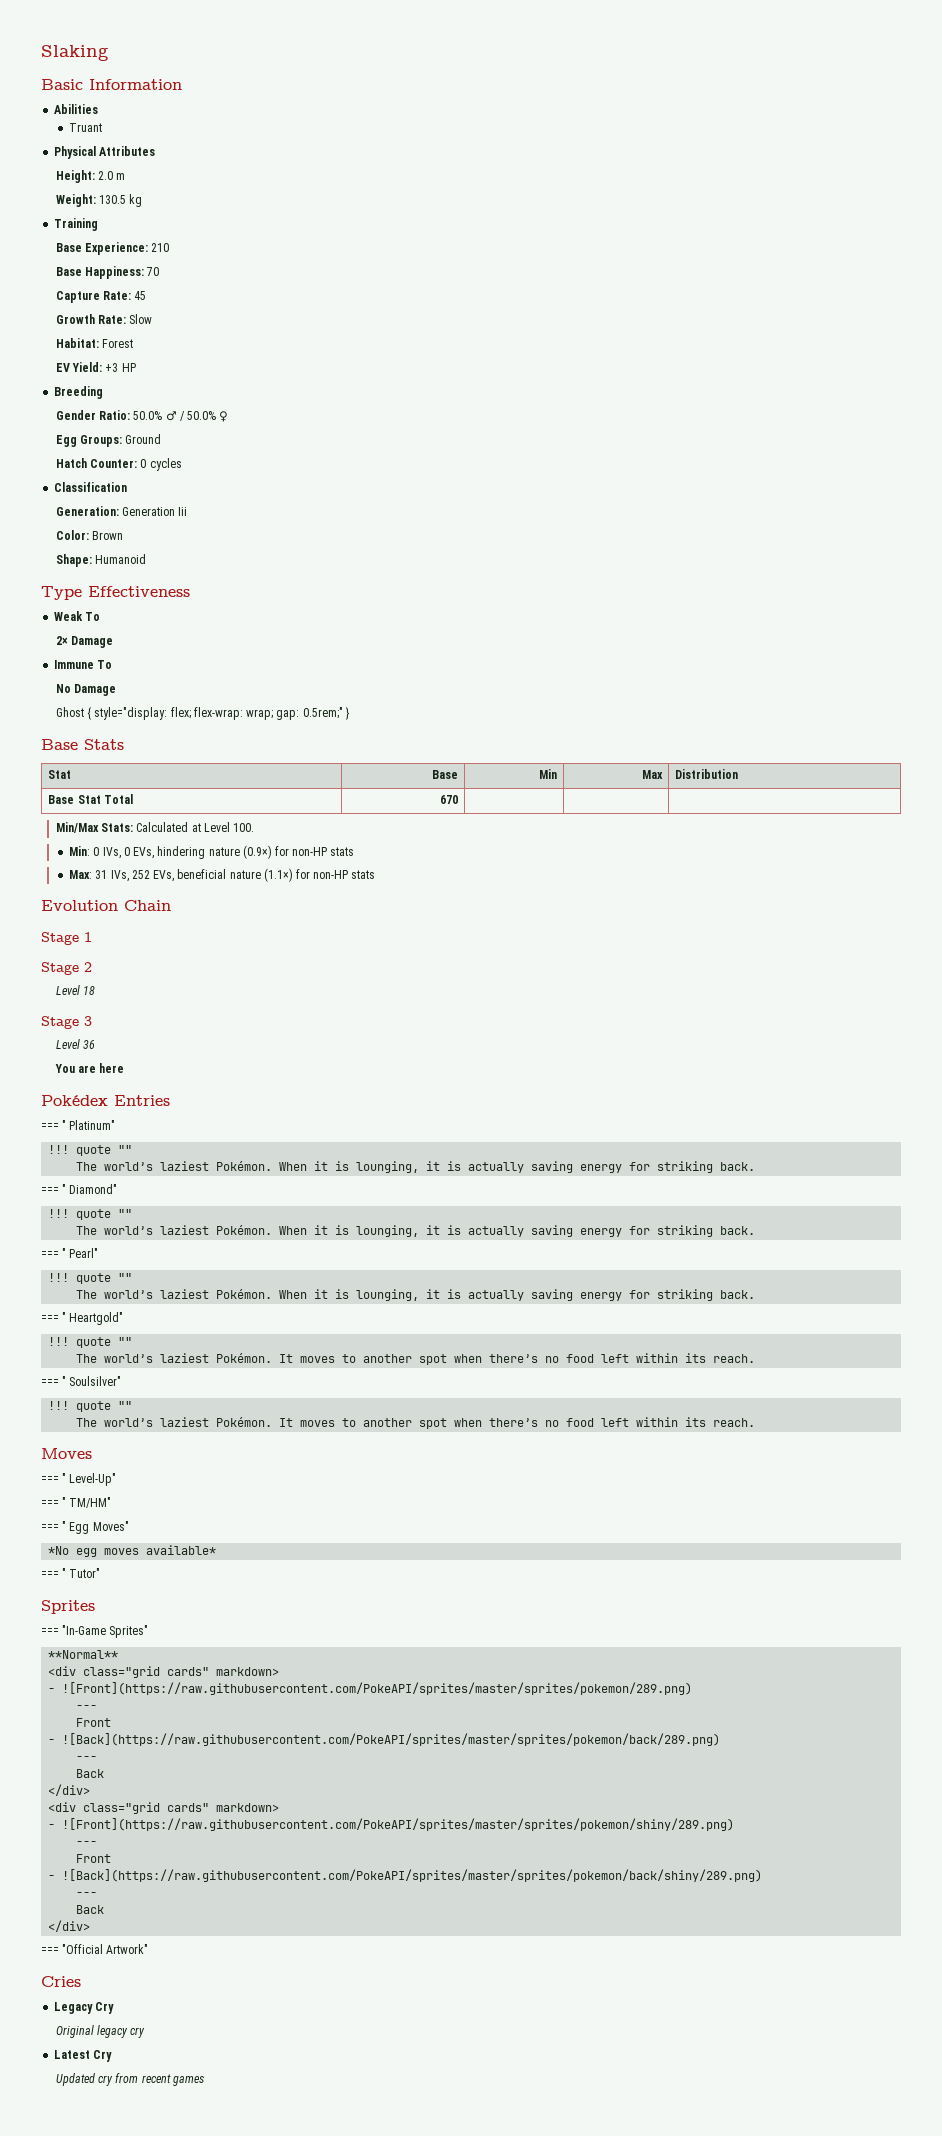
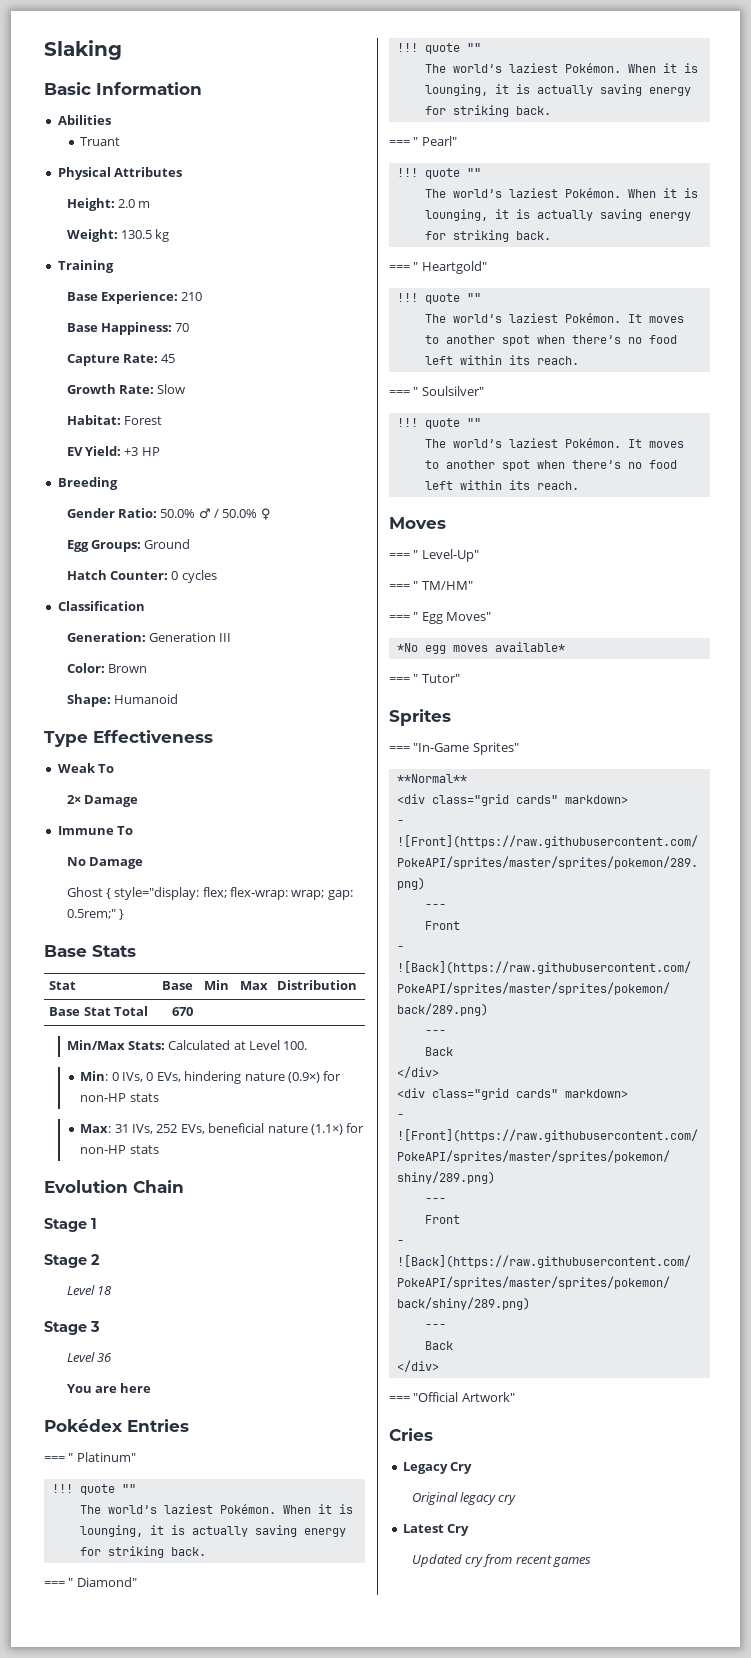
[178,507,188,516] Iii -> [219,633,232,642] III

